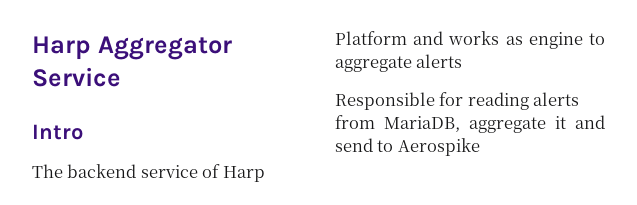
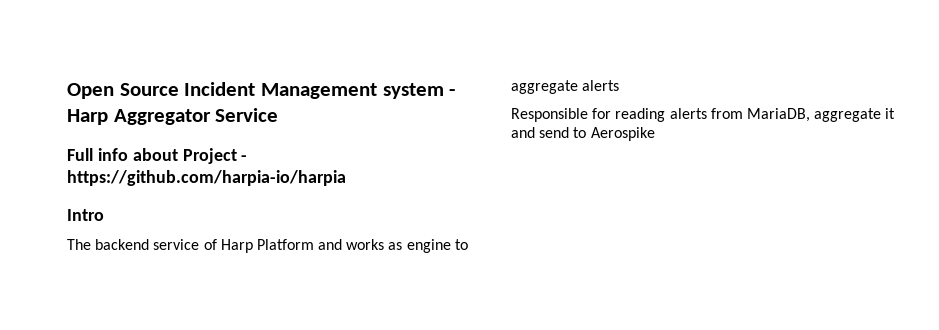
[32,36,232,60] [32,67,121,87] Harp Aggregator Service -> [67,82,456,99] [67,108,279,125] [67,148,248,164] [67,170,346,186] Open Source Incident Management system - Harp Aggregator Service // Full info about Project - https://github.com/harpia-io/harpia

